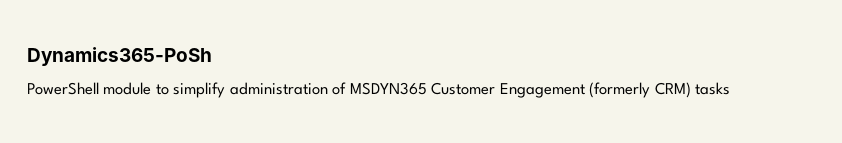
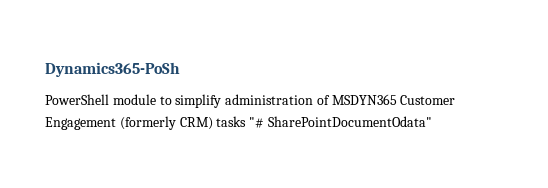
(731, 88) none -> [249,116,432,128] "# SharePointDocumentOdata"

